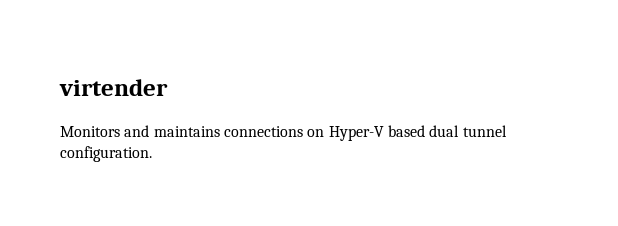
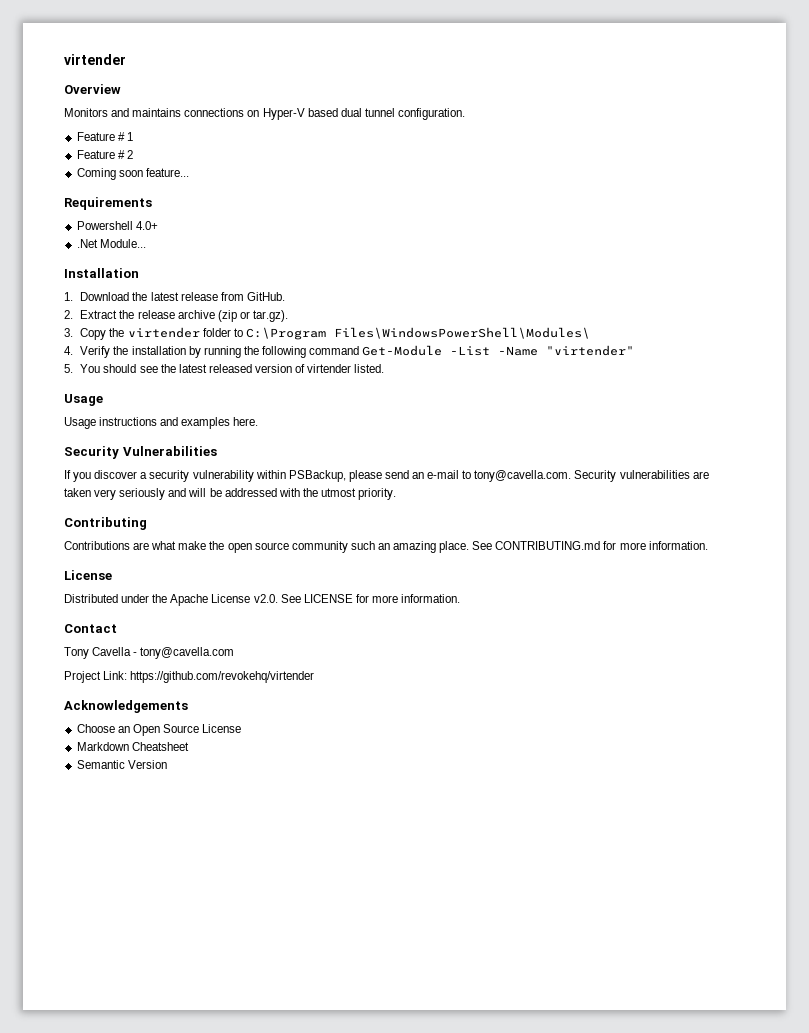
[59,79,168,96] virtender -> [64,54,126,65] [64,84,121,94] virtender // Overview
(152, 154) none -> [76,132,133,141] [76,150,133,159] [76,168,189,180] [64,197,152,210] [76,221,158,230] [76,239,146,248] [64,268,139,278] [64,292,285,301] [64,310,288,322] [64,327,590,340] [64,345,635,358] [64,364,385,373] [64,394,103,406] [64,417,259,429] [64,446,217,459] [64,470,709,482] [64,488,397,500] [64,517,147,530] [64,541,708,553] [64,570,112,580] [64,594,461,606] [64,624,117,633] [64,647,235,659] [64,671,315,683] [64,700,188,713] [76,724,242,736] [76,742,189,751] [76,760,167,769] // Feature # 1 // Feature # 2 // Coming soon feature... // Requirements // Powershell 4.0+ // .Net Module... // Installation // 1. Download the latest release from GitHub. // 2. Extract the release archive (zip or tar.gz). // 3. Copy the virtender folder to C:\Program Files\WindowsPowerShell\Modules\ // 4. Verify the installation by running the following command Get-Module -List -Name "virtender" // 5. You should see the latest released version of virtender listed. // Usage // Usage instructions and examples here. // Security Vulnerabilities // If you discover a security vulnerability within PSBackup, please send an e-mail to tony@cavella.com. Security vulnerabilities are taken very seriously and will be addressed with the utmost priority. // Contributing // Contributions are what make the open source community such an amazing place. See CONTRIBUTING.md for more information. // License // Distributed under the Apache License v2.0. See LICENSE for more information. // Contact // Tony Cavella - tony@cavella.com // Project Link: https://github.com/revokehq/virtender // Acknowledgements // Choose an Open Source License // Markdown Cheatsheet // Semantic Version

